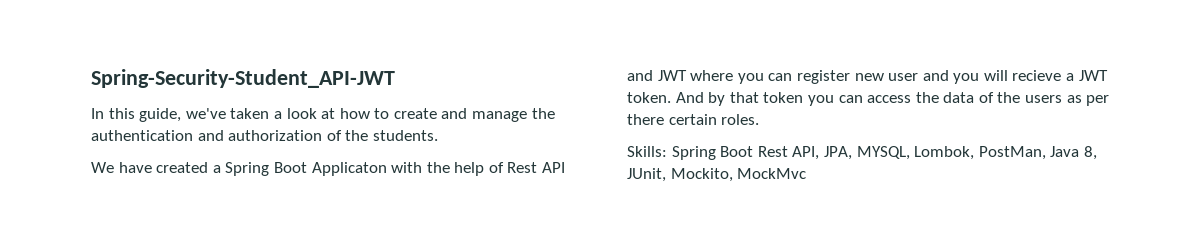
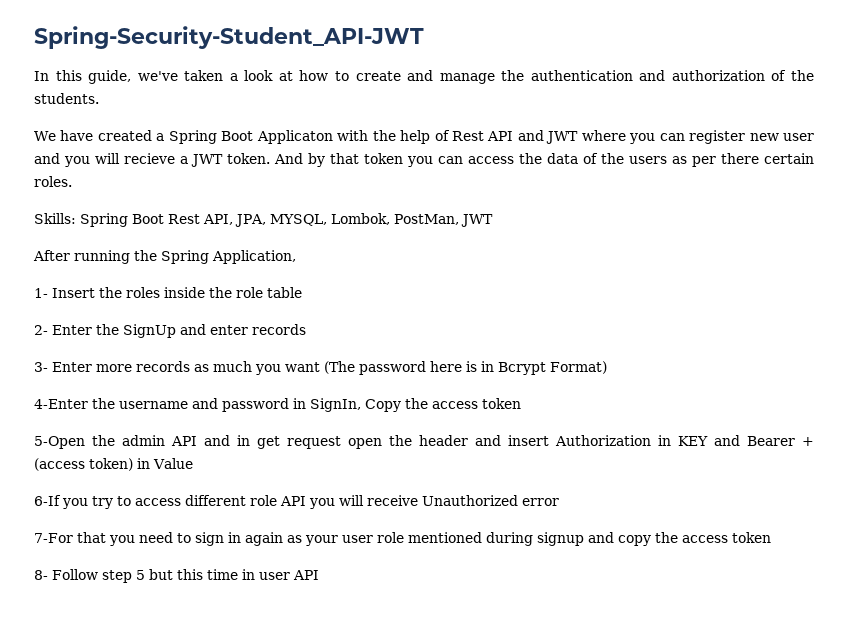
[1050,146,1097,160] [627,168,807,182] Java 8, JUnit, Mockito, MockMvc -> [460,214,493,227] [33,250,296,264] [34,287,302,298] [34,324,306,338] [34,361,607,375] [34,398,521,412] [34,435,814,449] [34,458,193,471] [34,495,559,509] [34,532,771,546] [34,569,319,583] JWT // After running the Spring Application, // 1- Insert the roles inside the role table // 2- Enter the SignUp and enter records // 3- Enter more records as much you want (The password here is in Bcrypt Format) // 4-Enter the username and password in SignIn, Copy the access token // 5-Open the admin API and in get request open the header and insert Authorization in KEY and Bearer + (access token) in Value // 6-If you try to access different role API you will receive Unauthorized error // 7-For that you need to sign in again as your user role mentioned during signup and copy the access token // 8- Follow step 5 but this time in user API

